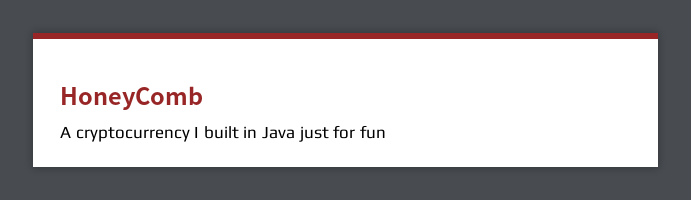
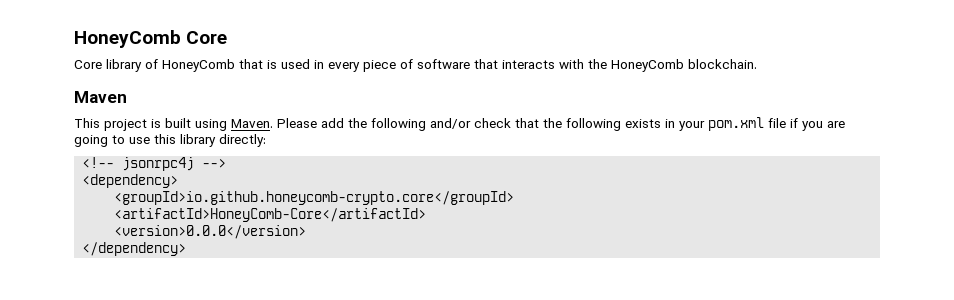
[60,86,203,110] [60,125,386,142] HoneyComb // A cryptocurrency I built in Java just for fun -> [74,30,228,48] [74,59,757,72] [74,91,127,103] [74,117,845,131] [74,134,266,147] [82,157,227,171] [82,174,179,188] [114,191,515,205] [114,208,427,222] [114,225,307,239] [82,242,187,256] HoneyComb Core // Core library of HoneyComb that is used in every piece of software that interacts with the HoneyComb blockchain. // Maven // This project is built using Maven. Please add the following and/or check that the following exists in your pom.xml file if you are going to use this library directly: // <!-- jsonrpc4j --> // <dependency> // <groupId>io.github.honeycomb-crypto.core</groupId> // <artifactId>HoneyComb-Core</artifactId> // <version>0.0.0</version> // </dependency>

